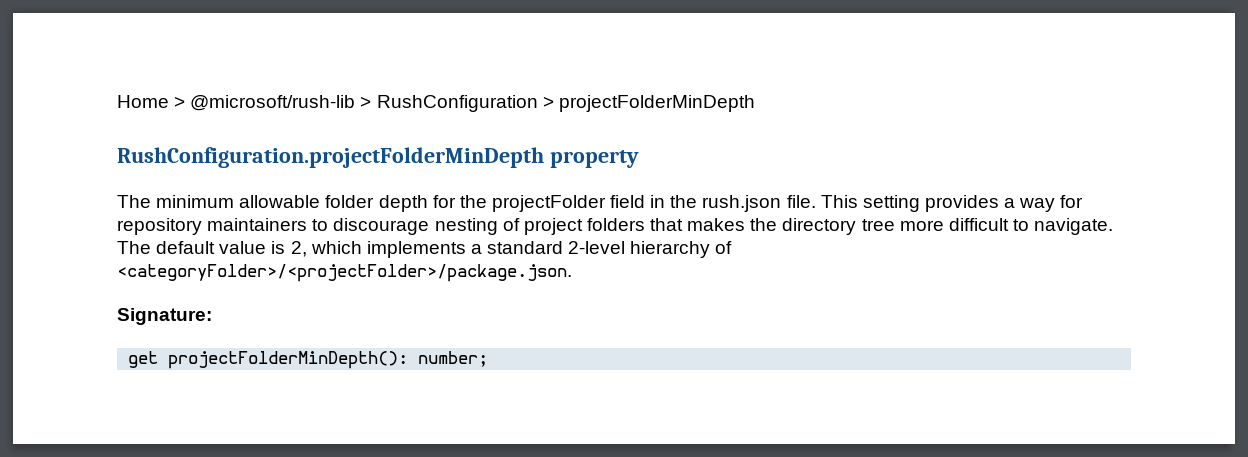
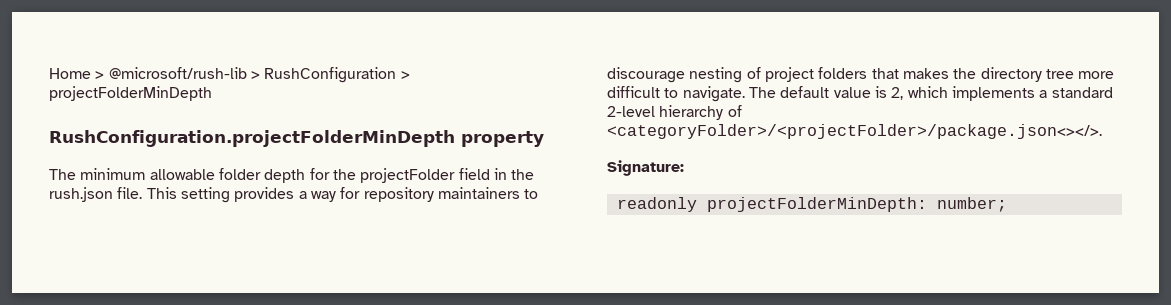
[117,264,572,282] <categoryFolder>/<projectFolder>/package.json. -> [607,124,1102,139] <categoryFolder>/<projectFolder>/package.json<></>.
[128,351,409,369] get projectFolderMinDepth(): -> [616,197,927,212] readonly projectFolderMinDepth:

